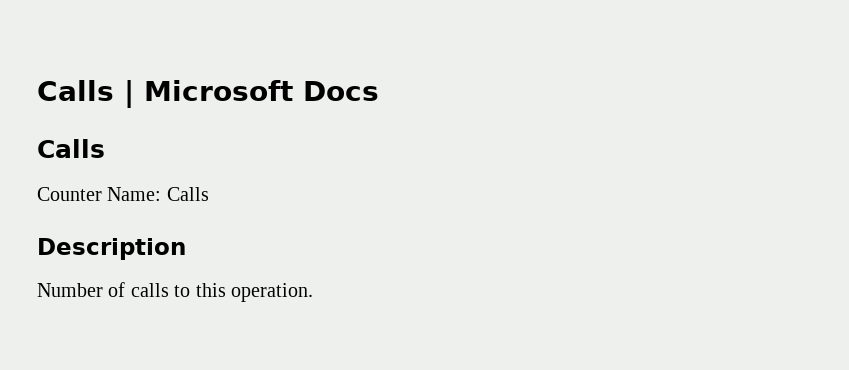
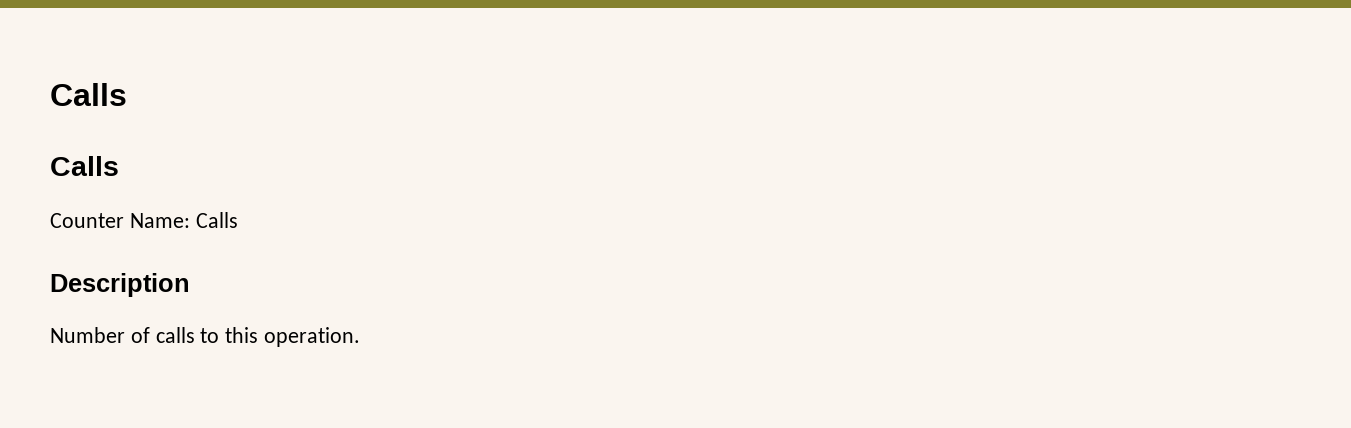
[37,80,379,108] Calls | Microsoft Docs -> [50,83,127,106] Calls

